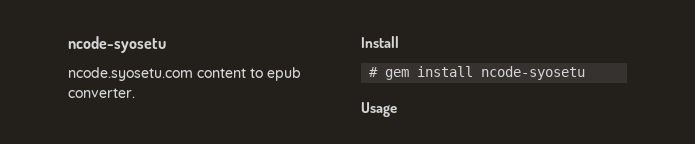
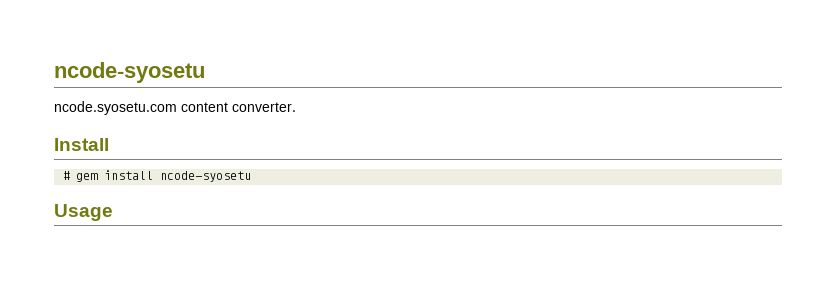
[250,67,301,81] to epub -> (228, 107) none

